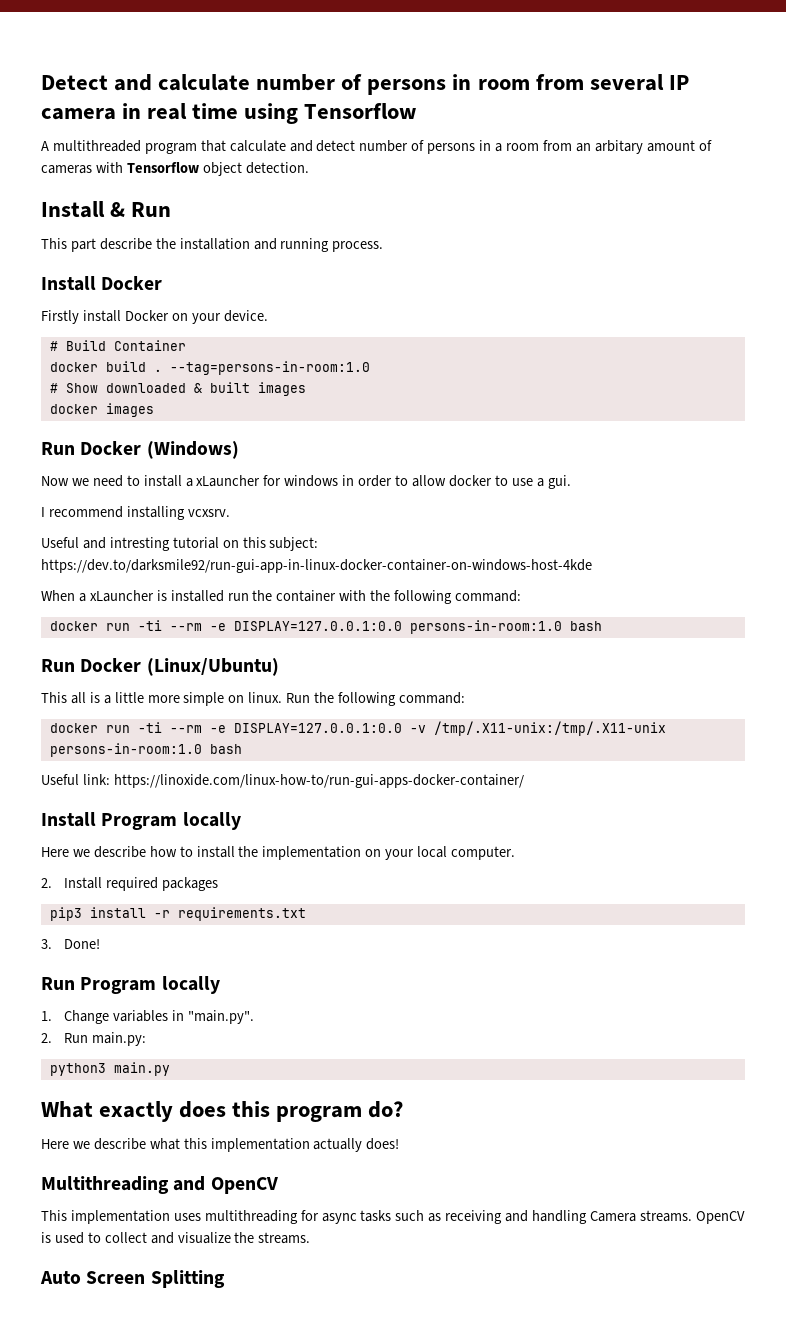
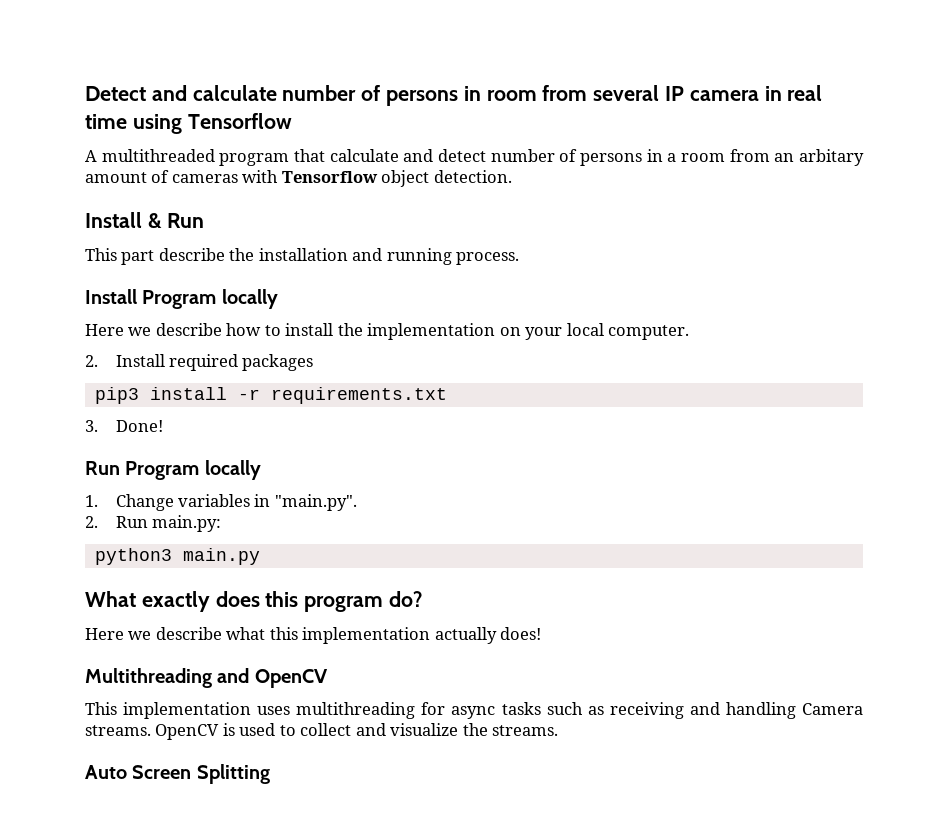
[41,276,163,291] [41,310,268,324] [49,340,186,351] [49,361,370,375] [49,382,306,396] [49,403,154,417] [41,441,239,459] [41,475,571,489] [41,506,230,520] [41,537,319,551] [41,559,592,573] [41,590,522,604] [49,620,602,634] [41,658,279,676] [41,692,465,706] [49,721,666,736] [49,743,242,757] [41,774,524,788] // Install Docker // Firstly install Docker on your device. // # Build Container // docker build . --tag=persons-in-room:1.0 // # Show downloaded & built images // docker images // Run Docker (Windows) // Now we need to install a xLauncher for windows in order to allow docker to use a gui. // I recommend installing vcxsrv. // Useful and intresting tutorial on this subject: https://dev.to/darksmile92/run-gui-app-in-linux-docker-container-on-windows-host-4kde // When a xLauncher is installed run the container with the following command: // docker run -ti --rm -e DISPLAY=127.0.0.1:0.0 persons-in-room:1.0 bash // Run Docker (Linux/Ubuntu) // This all is a little more simple on linux. Run the following command: // docker run -ti --rm -e DISPLAY=127.0.0.1:0.0 -v /tmp/.X11-unix:/tmp/.X11-unix persons-in-room:1.0 bash // Useful link: https://linoxide.com/linux-how-to/run-gui-apps-docker-container/ -> (520, 258) none

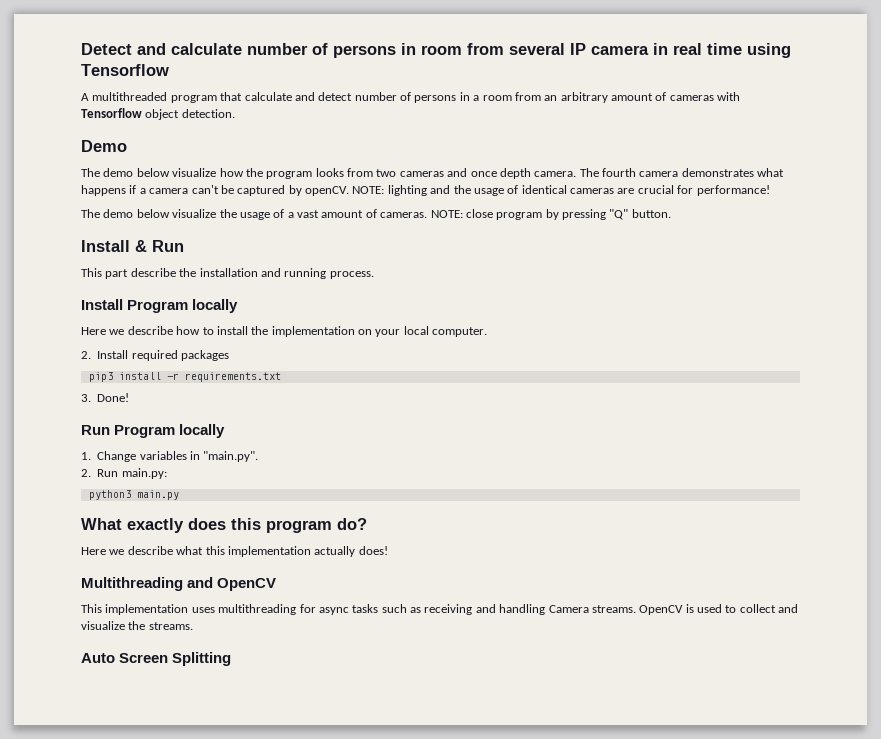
[799,149,864,166] arbitary -> [560,92,608,103] arbitrary
(512, 176) none -> [81,140,127,152] [81,168,785,179] [81,185,770,196] [81,209,671,220] // Demo // The demo below visualize how the program looks from two cameras and once depth camera. The fourth camera demonstrates what happens if a camera can't be captured by openCV. NOTE: lighting and the usage of identical cameras are crucial for performance! // The demo below visualize the usage of a vast amount of cameras. NOTE: close program by pressing "Q" button.

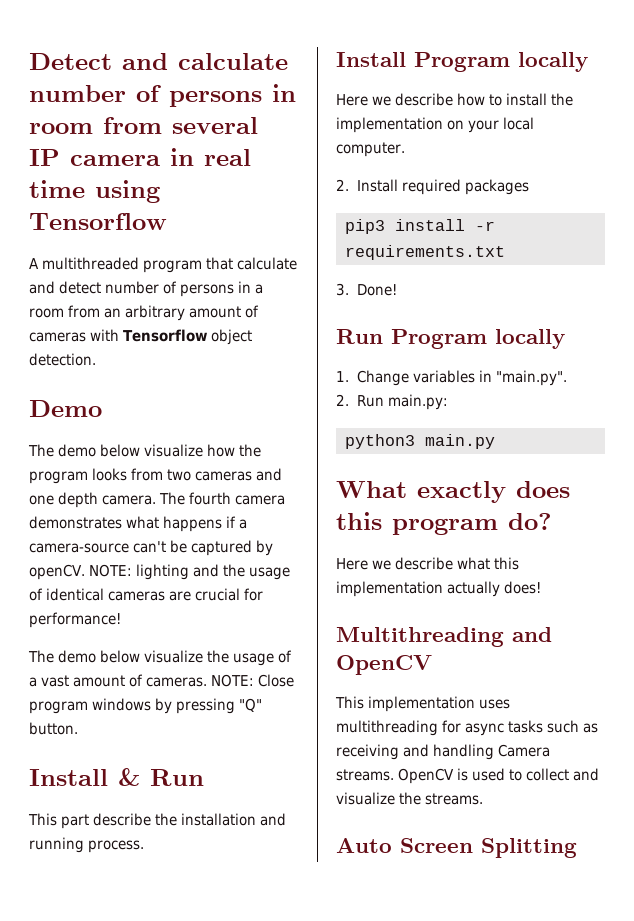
[470,171,497,177] once -> [29,495,54,505] one
[149,188,189,194] camera -> [29,543,129,553] camera-source
[465,209,543,220] close program -> [258,674,295,687] [29,698,152,714] Close program windows

